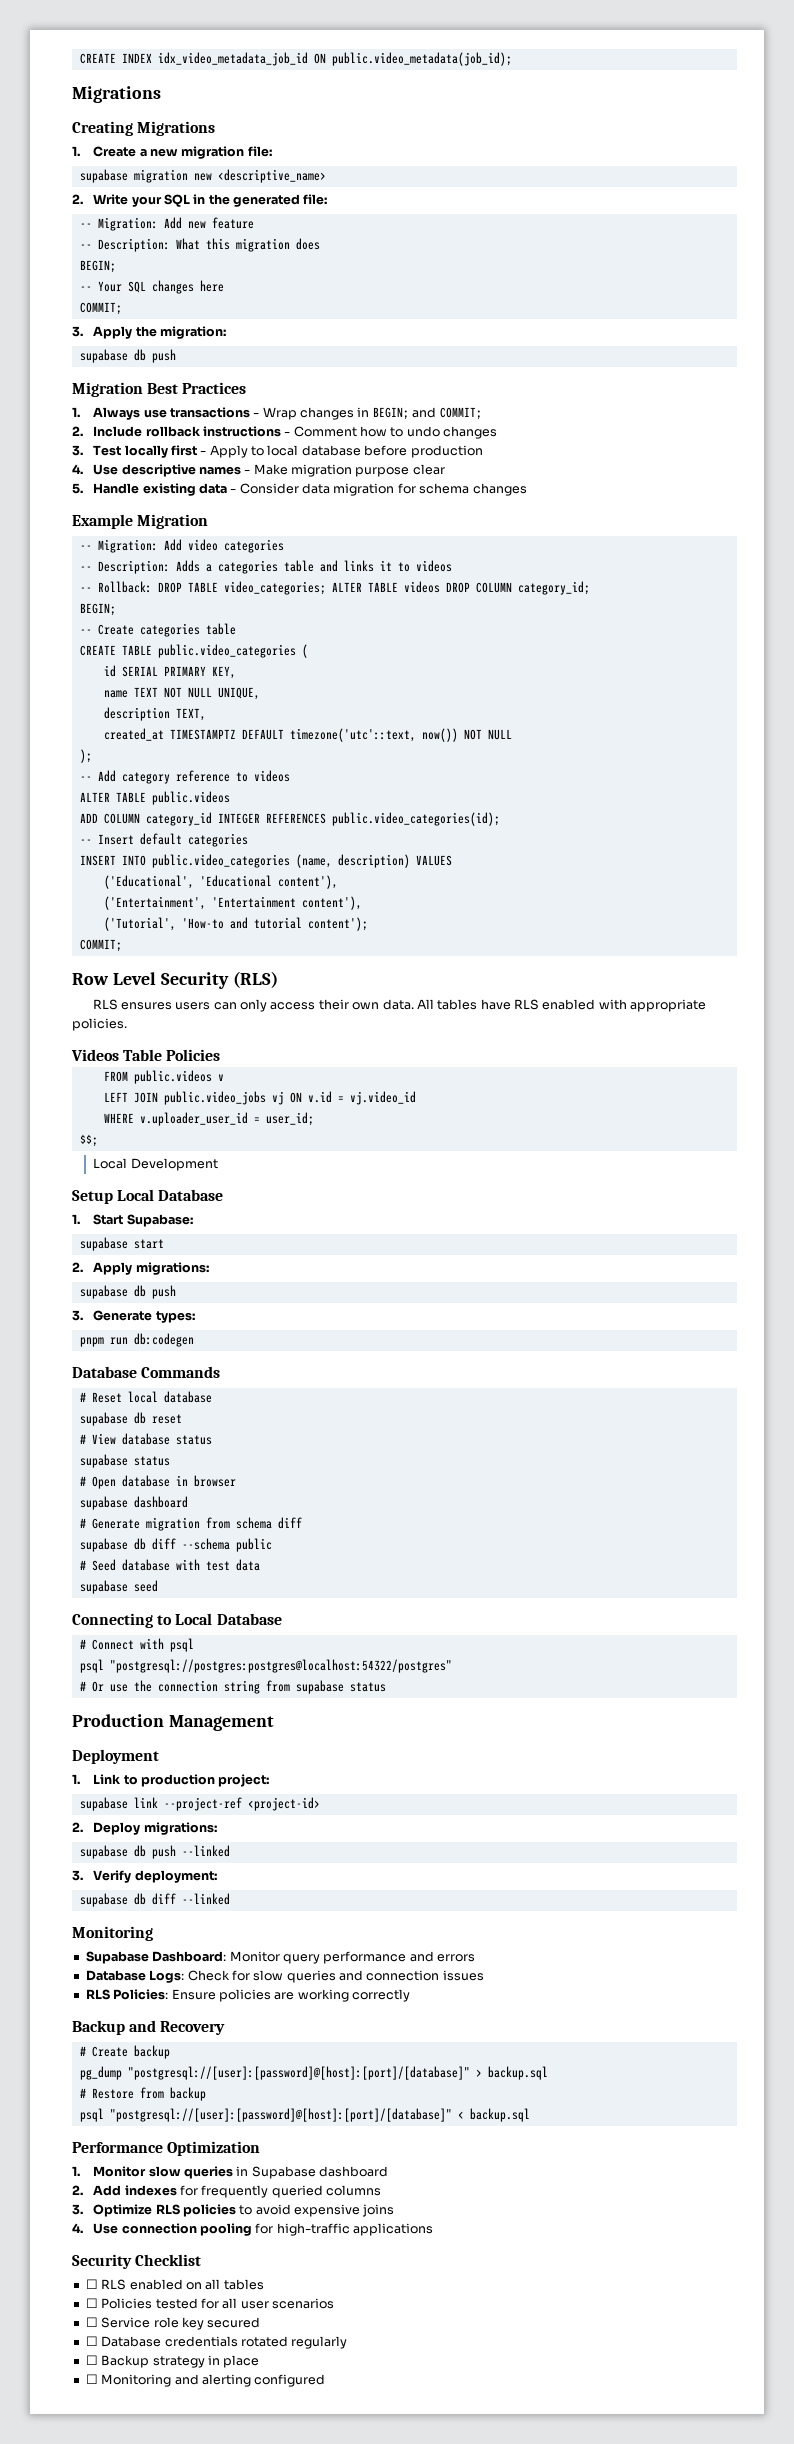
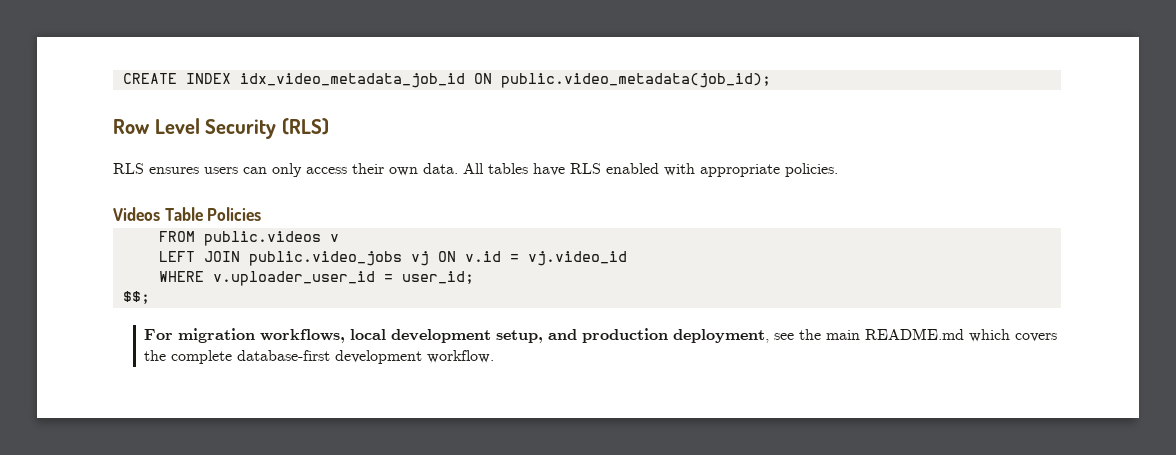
[72,86,161,103] [72,121,216,136] [72,146,272,159] [79,169,326,183] [72,194,328,207] [79,217,254,231] [79,238,320,252] [79,260,116,273] [79,280,224,294] [79,302,122,315] [72,326,226,339] [79,349,176,363] [72,382,247,397] [72,407,482,420] [72,426,498,439] [72,445,483,458] [72,464,445,477] [72,483,527,496] [72,514,209,529] [79,539,284,553] [79,560,452,574] [79,581,590,595] [79,603,116,616] [79,623,236,637] [79,644,308,658] [103,665,236,679] [103,687,260,700] [103,707,206,721] [103,728,512,742] [79,749,92,763] [79,770,290,784] [79,791,230,805] [79,812,500,826] [79,833,248,847] [79,854,452,868] [103,875,338,889] [103,896,362,910] [103,917,368,931] [79,939,122,952] // Migrations // Creating Migrations // 1. Create a new migration file: // supabase migration new <descriptive_name> // 2. Write your SQL in the generated file: // -- Migration: Add new feature // -- Description: What this migration does // BEGIN; // -- Your SQL changes here // COMMIT; // 3. Apply the migration: // supabase db push // Migration Best Practices // 1. Always use transactions - Wrap changes in BEGIN; and COMMIT; // 2. Include rollback instructions - Comment how to undo changes // 3. Test locally first - Apply to local database before production // 4. Use descriptive names - Make migration purpose clear // 5. Handle existing data - Consider data migration for schema changes // Example Migration // -- Migration: Add video categories // -- Description: Adds a categories table and links it to videos // -- Rollback: DROP TABLE video_categories; ALTER TABLE videos DROP COLUMN category_id; // BEGIN; // -- Create categories table // CREATE TABLE public.video_categories ( // id SERIAL PRIMARY KEY, // name TEXT NOT NULL UNIQUE, // description TEXT, // created_at TIMESTAMPTZ DEFAULT timezone('utc'::text, now()) NOT NULL // ); // -- Add category reference to videos // ALTER TABLE public.videos // ADD COLUMN category_id INTEGER REFERENCES public.video_categories(id); // -- Insert default categories // INSERT INTO public.video_categories (name, description) VALUES // ('Educational', 'Educational content'), // ('Entertainment', 'Entertainment content'), // ('Tutorial', 'How-to and tutorial content'); // COMMIT; -> (771, 80) none
[93,1158,218,1171] [72,1189,224,1204] [72,1214,193,1227] [79,1237,164,1251] [72,1262,209,1275] [79,1285,176,1299] [72,1310,195,1323] [79,1333,194,1347] [72,1366,221,1378] [79,1391,212,1403] [79,1412,182,1426] [79,1433,212,1445] [79,1454,170,1468] [79,1475,236,1489] [79,1496,188,1510] [79,1517,302,1531] [79,1538,272,1552] [79,1559,260,1571] [79,1580,158,1594] [72,1613,282,1628] [79,1638,194,1652] [79,1659,452,1673] [79,1680,386,1694] [72,1714,274,1731] [72,1749,159,1764] [72,1774,270,1787] [79,1797,320,1811] [72,1822,217,1835] [79,1845,230,1859] [72,1870,217,1883] [79,1893,230,1907] [72,1926,153,1941] [85,1951,475,1964] [85,1970,484,1983] [85,1989,410,2002] [72,2020,226,2035] [79,2045,170,2059] [79,2066,548,2080] [79,2087,206,2101] [79,2108,530,2122] [72,2141,261,2156] [72,2166,389,2179] [72,2185,382,2198] [72,2204,395,2217] [72,2223,434,2236] [72,2254,202,2269] [85,2279,264,2290] [85,2298,334,2309] [85,2317,261,2330] [85,2336,348,2349] [85,2355,260,2368] [85,2374,326,2387] Local Development // Setup Local Database // 1. Start Supabase: // supabase start // 2. Apply migrations: // supabase db push // 3. Generate types: // pnpm run db:codegen // Database Commands // # Reset local database // supabase db reset // # View database status // supabase status // # Open database in browser // supabase dashboard // # Generate migration from schema diff // supabase db diff --schema public // # Seed database with test data // supabase seed // Connecting to Local Database // # Connect with psql // psql "postgresql://postgres:postgres@localhost:54322/postgres" // # Or use the connection string from supabase status // Production Management // Deployment // 1. Link to production project: // supabase link --project-ref <project-id> // 2. Deploy migrations: // supabase db push --linked // 3. Verify deployment: // supabase db diff --linked // Monitoring // Supabase Dashboard: Monitor query performance and errors // Database Logs: Check for slow queries and connection issues // RLS Policies: Ensure policies are working correctly // Backup and Recovery // # Create backup // pg_dump "postgresql://[user]:[password]@[host]:[port]/[database]" > backup.sql // # Restore from backup // psql "postgresql://[user]:[password]@[host]:[port]/[database]" < backup.sql // Performance Optimization // 1. Monitor slow queries in Supabase dashboard // 2. Add indexes for frequently queried columns // 3. Optimize RLS policies to avoid expensive joins // 4. Use connection pooling for high-traffic applications // Security Checklist // ☐ RLS enabled on all tables // ☐ Policies tested for all user scenarios // ☐ Service role key secured // ☐ Database credentials rotated regularly // ☐ Backup strategy in place // ☐ Monitoring and alerting configured -> [144,328,1058,343] [144,350,495,364] For migration workflows, local development setup, and production deployment, see the main README.md which covers the complete database-first development workflow.

